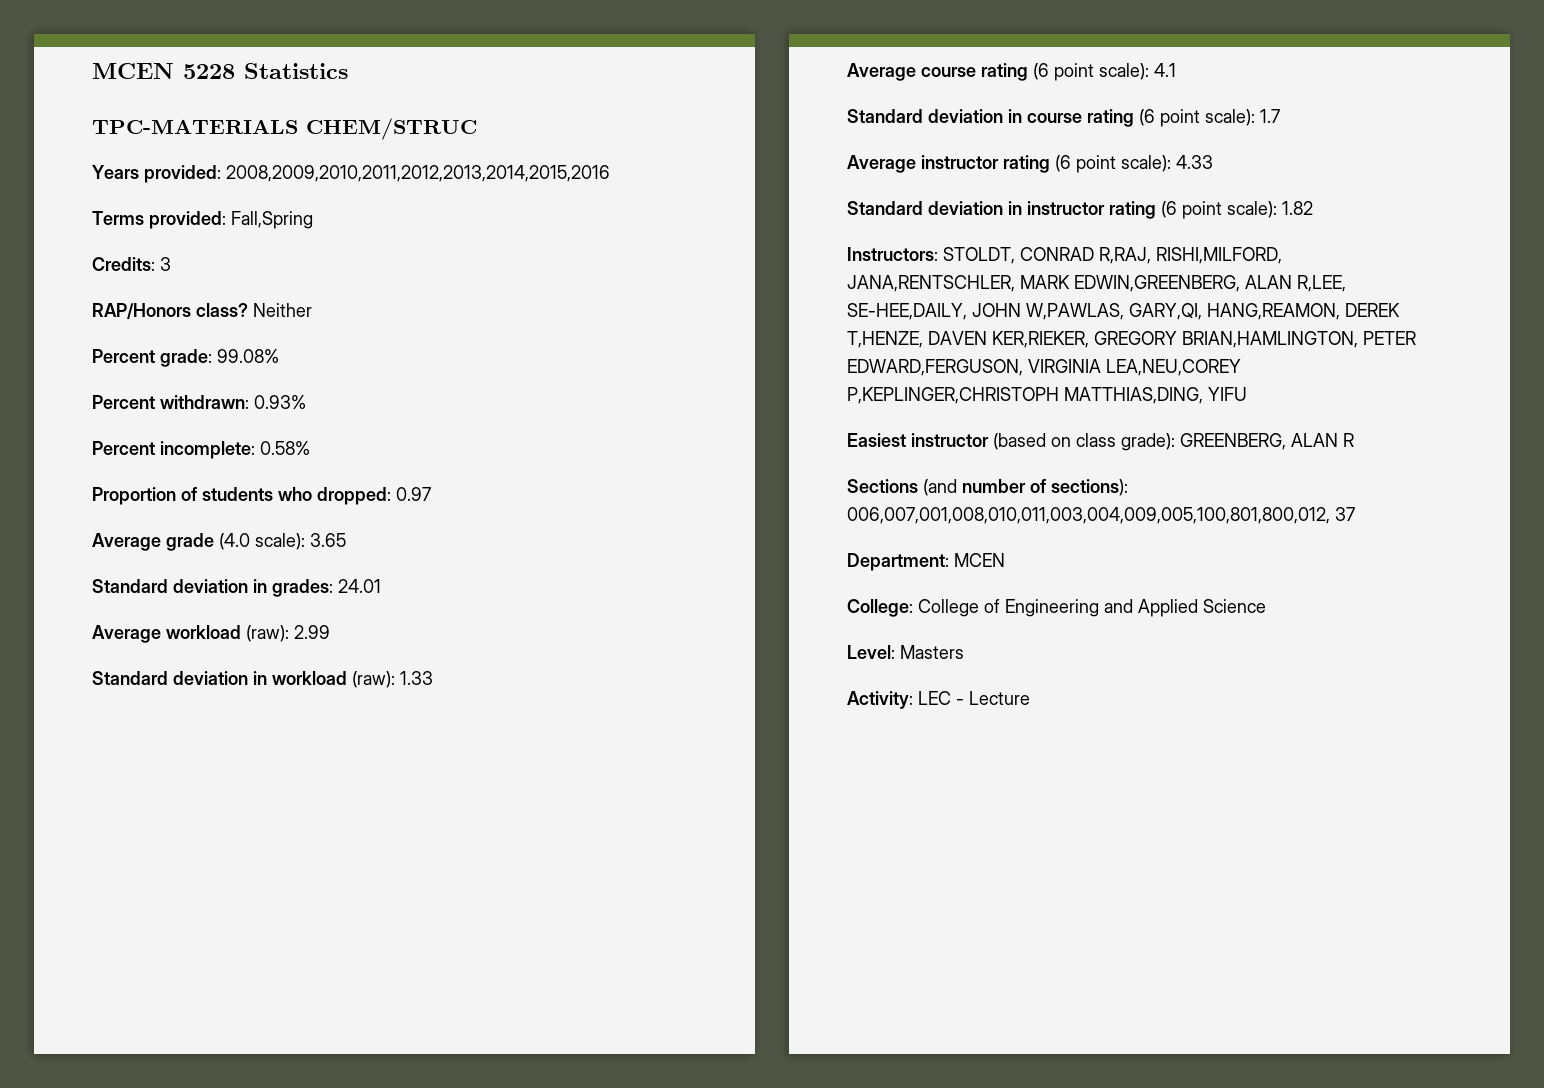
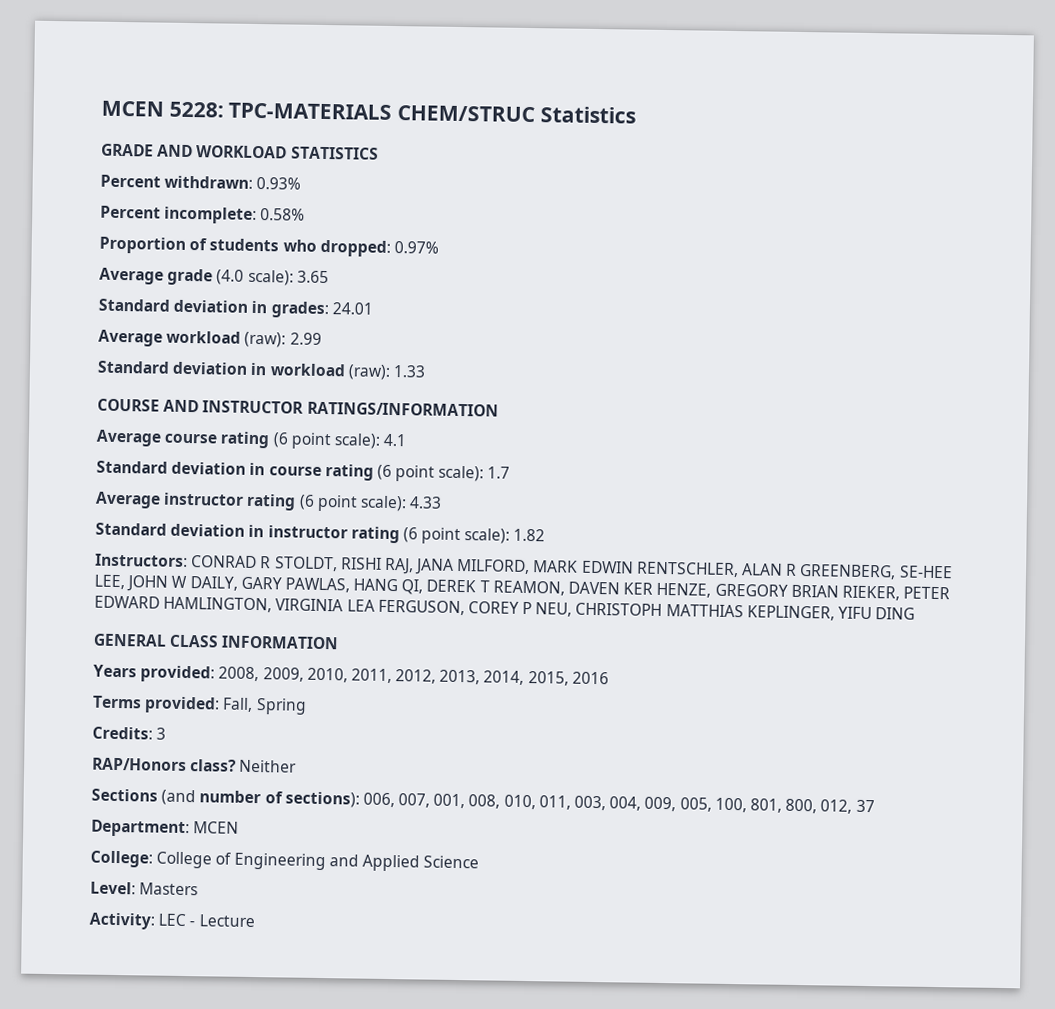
[92,63,348,79] [92,118,477,140] [92,165,610,183] [92,211,313,229] [92,257,171,271] [92,303,312,319] [92,349,279,367] MCEN 5228 Statistics // TPC-MATERIALS CHEM/STRUC // Years provided: 2008,2009,2010,2011,2012,2013,2014,2015,2016 // Terms provided: Fall,Spring // Credits: 3 // RAP/Honors class? Neither // Percent grade: 99.08% -> [101,100,636,124] [101,143,379,160] MCEN 5228: TPC-MATERIALS CHEM/STRUC Statistics // GRADE AND WORKLOAD STATISTICS
[396,487,431,501] 0.97 -> [393,241,439,254] 0.97%
(433, 678) none -> [97,398,499,417] // COURSE AND INSTRUCTOR RATINGS/INFORMATION
[943,247,1282,264] [847,275,1346,292] [847,303,1400,320] [847,331,1416,348] [847,359,1241,376] [847,387,1247,404] [847,433,1354,451] STOLDT, CONRAD R,RAJ, RISHI,MILFORD, JANA,RENTSCHLER, MARK EDWIN,GREENBERG, ALAN R,LEE, SE-HEE,DAILY, JOHN W,PAWLAS, GARY,QI, HANG,REAMON, DEREK T,HENZE, DAVEN KER,RIEKER, GREGORY BRIAN,HAMLINGTON, PETER EDWARD,FERGUSON, VIRGINIA LEA,NEU,COREY P,KEPLINGER,CHRISTOPH MATTHIAS,DING, YIFU // Easiest instructor (based on class grade): GREENBERG, ALAN R -> [191,555,953,580] [94,574,951,601] [94,595,916,621] [93,633,340,650] [93,664,609,686] [92,695,307,715] [92,726,167,740] [92,757,298,773] CONRAD R STOLDT, RISHI RAJ, JANA MILFORD, MARK EDWIN RENTSCHLER, ALAN R GREENBERG, SE-HEE LEE, JOHN W DAILY, GARY PAWLAS, HANG QI, DEREK T REAMON, DAVEN KER HENZE, GREGORY BRIAN RIEKER, PETER EDWARD HAMLINGTON, VIRGINIA LEA FERGUSON, COREY P NEU, CHRISTOPH MATTHIAS KEPLINGER, YIFU DING // GENERAL CLASS INFORMATION // Years provided: 2008, 2009, 2010, 2011, 2012, 2013, 2014, 2015, 2016 // Terms provided: Fall, Spring // Credits: 3 // RAP/Honors class? Neither
[847,507,1330,524] 006,007,001,008,010,011,003,004,009,005,100,801,800,012, -> [362,792,853,814] 006, 007, 001, 008, 010, 011, 003, 004, 009, 005, 100, 801, 800, 012,

